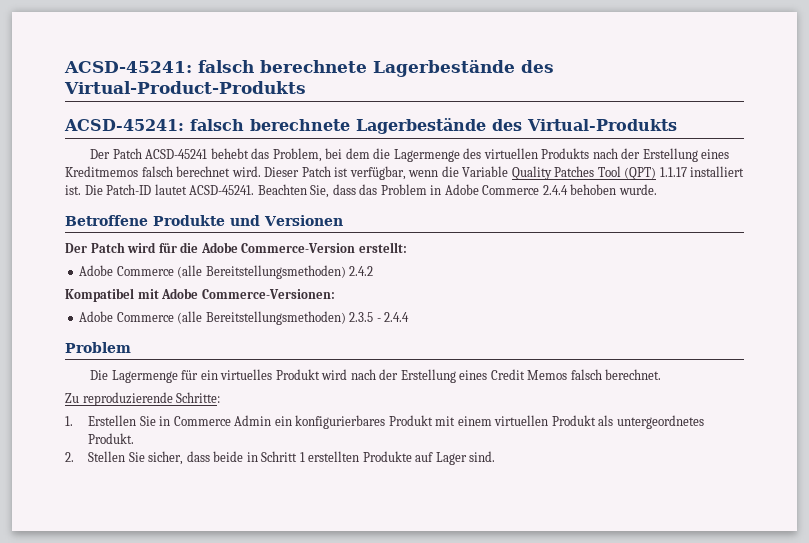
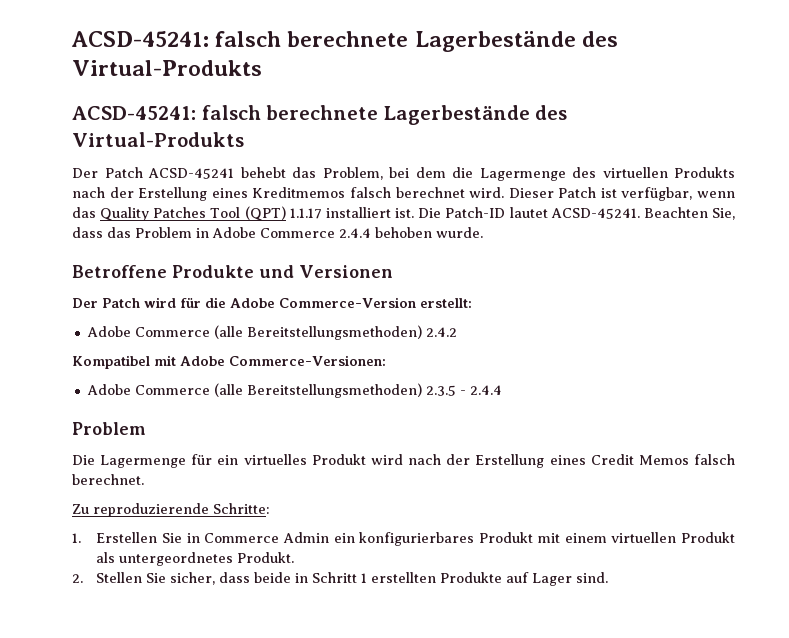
[64,60,554,77] [64,81,306,94] ACSD-45241: falsch berechnete Lagerbestände des Virtual-Product-Produkts -> [71,31,618,52] [72,60,262,76] ACSD-45241: falsch berechnete Lagerbestände des Virtual-Produkts
[441,166,509,177] die Variable -> [72,207,96,218] das

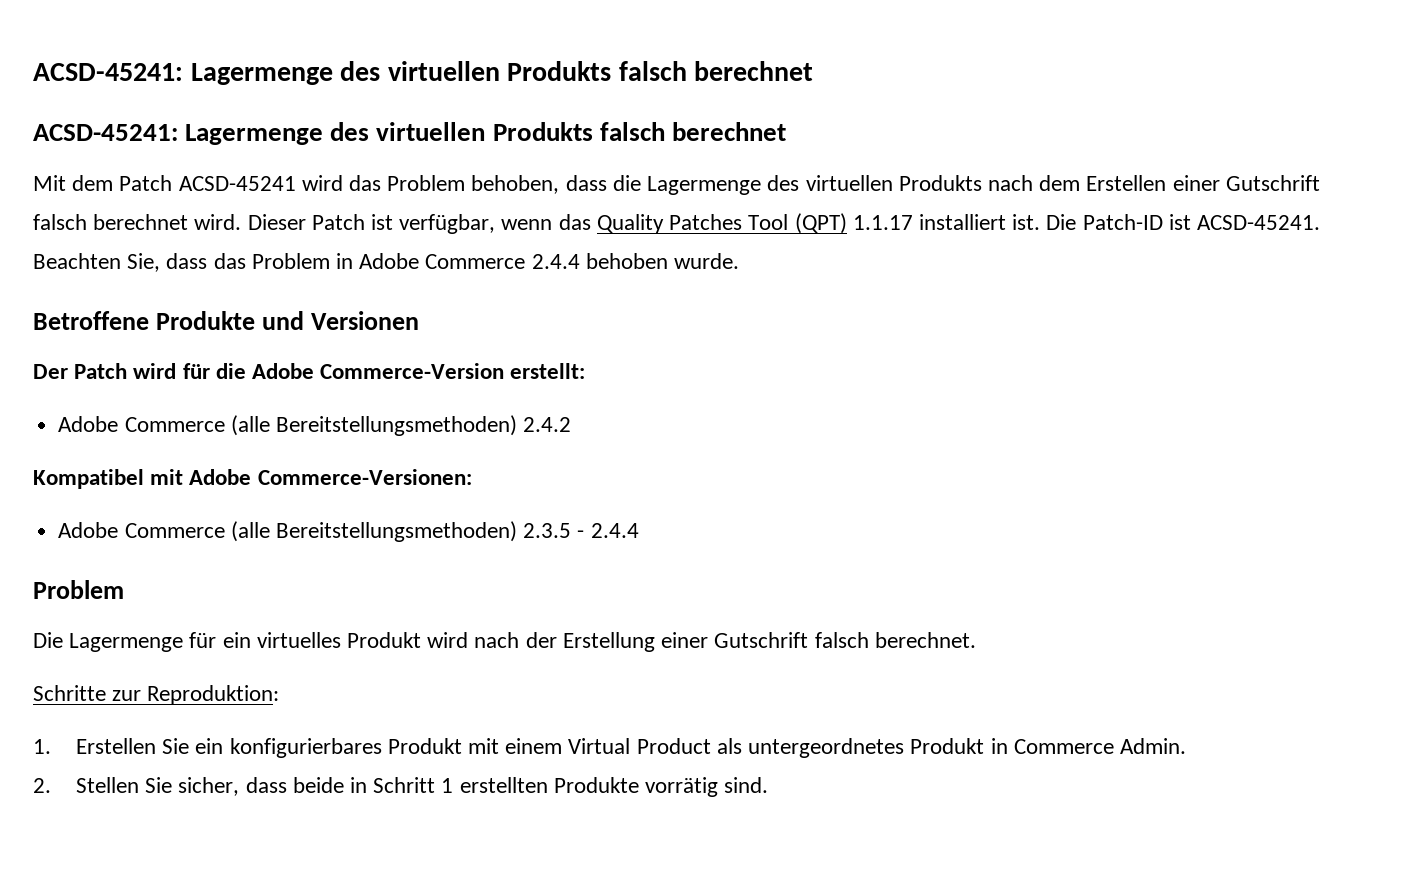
[71,31,618,52] [72,60,262,76] [72,105,568,125] [72,132,244,147] [72,167,446,180] ACSD-45241: falsch berechnete Lagerbestände des Virtual-Produkts // ACSD-45241: falsch berechnete Lagerbestände des Virtual-Produkts // Der Patch ACSD-45241 behebt das Problem, bei dem -> [33,61,814,85] [33,122,786,145] [33,175,607,194] ACSD-45241: Lagermenge des virtuellen Produkts falsch berechnet // ACSD-45241: Lagermenge des virtuellen Produkts falsch berechnet // Mit dem Patch ACSD-45241 wird das Problem behoben, dass
[109,187,346,201] der Erstellung eines Kreditmemos -> [1039,175,1320,191] dem Erstellen einer Gutschrift
[509,207,548,218] lautet -> [1168,214,1191,230] ist
[549,454,689,465] eines Credit Memos -> [661,632,809,648] einer Gutschrift
[72,503,270,517] Zu reproduzierende Schritte: -> [33,685,280,705] Schritte zur Reproduktion:
[186,532,330,543] in Commerce Admin -> (190, 746) none
[611,532,735,543] [96,552,295,566] virtuellen Produkt als untergeordnetes Produkt. -> [568,738,1186,758] Virtual Product als untergeordnetes Produkt in Commerce Admin.
[506,572,573,586] auf Lager -> [645,777,719,797] vorrätig

